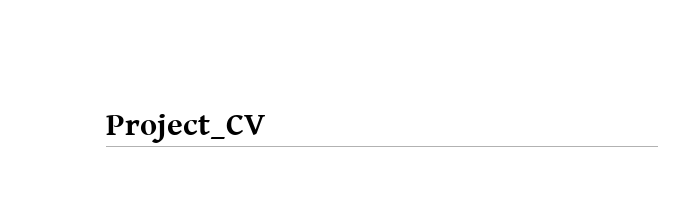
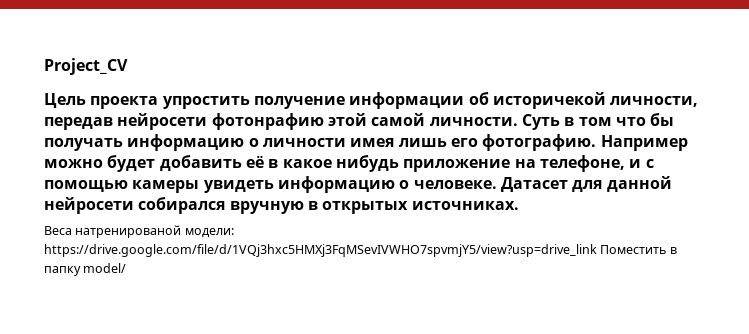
(265, 128) none -> [44,92,699,109] [44,113,675,130] [44,134,688,151] [44,155,654,172] [44,176,672,193] [44,197,519,214] [44,225,234,238] [44,244,677,257] [44,263,127,276] // Цель проекта упростить получение информации об историчекой личности, передав нейросети фотонрафию этой самой личности. Суть в том что бы получать информацию о личности имея лишь его фотографию. Например можно будет добавить её в какое нибудь приложение на телефоне, и с помощью камеры увидеть информацию о человеке. Датасет для данной нейросети собирался вручную в открытых источниках. // Веса натренированой модели: https://drive.google.com/file/d/1VQj3hxc5HMXj3FqMSevIVWHO7spvmjY5/view?usp=drive_link Поместить в папку model/

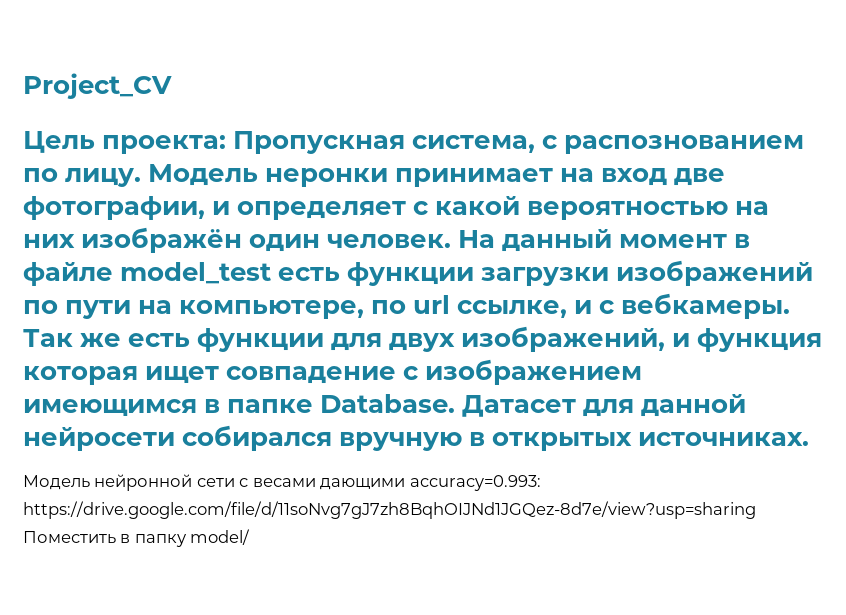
[90,92,699,109] [44,113,675,130] [44,134,688,151] [44,155,654,172] [44,176,497,193] проекта упростить получение информации об историчекой личности, передав нейросети фотонрафию этой самой личности. Суть в том что бы получать информацию о личности имея лишь его фотографию. Например можно будет добавить её в какое нибудь приложение на телефоне, и с помощью камеры увидеть информацию о человеке. -> [102,131,805,154] [23,164,726,187] [23,196,770,220] [23,227,751,253] [23,260,814,286] [23,293,791,319] [23,326,823,352] [23,359,643,385] [23,394,456,416] проекта: Пропускная система, с распознованием по лицу. Модель неронки принимает на вход две фотографии, и определяет с какой вероятностью на них изображён один человек. На данный момент в файле model_test есть функции загрузки изображений по пути на компьютере, по url ссылке, и с вебкамеры. Так же есть функции для двух изображений, и функция которая ищет совпадение с изображением имеющимся в папке Database.
[44,225,234,238] [44,244,597,257] Веса натренированой модели: https://drive.google.com/file/d/1VQj3hxc5HMXj3FqMSevIVWHO7spvmjY5/view?usp=drive_link -> [23,474,541,491] [23,501,756,519] Модель нейронной сети с весами дающими accuracy=0.993: https://drive.google.com/file/d/11soNvg7gJ7zh8BqhOIJNd1JGQez-8d7e/view?usp=sharing

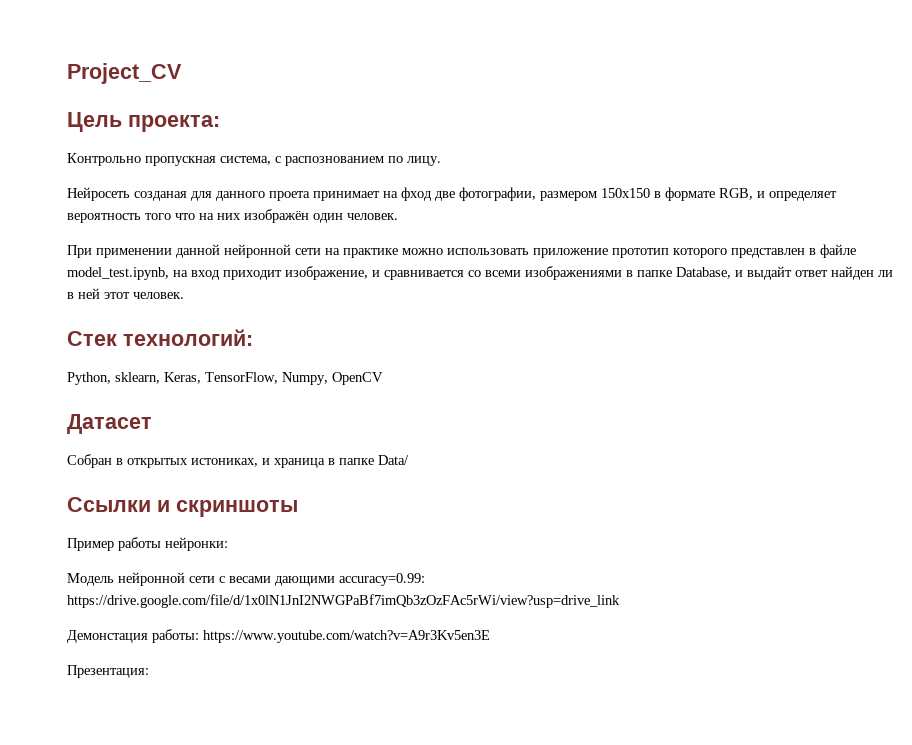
[233,131,406,154] Пропускная -> [67,153,216,166] // Контрольно пропускная
[148,164,389,187] Модель неронки -> [67,187,310,201] // Нейросеть созданая для данного проета
[601,168,668,186] вход -> [401,187,432,201] фход
[212,196,729,220] и определяет с какой вероятностью -> [540,187,837,201] [67,213,195,223] размером 150х150 в формате RGB, и определяет вероятность того что
[458,229,751,252] [23,260,814,286] [23,293,791,319] [23,326,823,352] [23,359,643,385] [23,394,747,417] [23,425,810,451] На данный момент в файле model_test есть функции загрузки изображений по пути на компьютере, по url ссылке, и с вебкамеры. Так же есть функции для двух изображений, и функция которая ищет совпадение с изображением имеющимся в папке Database. Датасет для данной нейросети собирался вручную в открытых источниках. -> [67,244,856,258] [67,266,893,280] [67,288,184,299] [67,329,253,346] [67,372,383,385] [67,414,152,434] [67,454,409,468] [67,497,298,517] [67,537,228,551] // При применении данной нейронной сети на практике можно использовать приложение прототип которого представлен в файле model_test.ipynb, на вход приходит изображение, и сравнивается со всеми изображениями в папке Database, и выдайт ответ найден ли в ней этот человек. // Стек технологий: // Python, sklearn, Keras, TensorFlow, Numpy, OpenCV // Датасет // Собран в открытых истониках, и храница в папке Data/ // Ссылки и скриншоты // Пример работы нейронки:
[409,475,541,491] [23,501,756,519] [23,529,251,547] accuracy=0.993: https://drive.google.com/file/d/11soNvg7gJ7zh8BqhOIJNd1JGQez-8d7e/view?usp=sharing Поместить в папку model/ -> [339,573,425,586] [67,594,620,608] [67,629,490,643] [67,665,149,678] accuracy=0.99: https://drive.google.com/file/d/1x0lN1JnI2NWGPaBf7imQb3zOzFAc5rWi/view?usp=drive_link // Демонстация работы: https://www.youtube.com/watch?v=A9r3Kv5en3E // Презентация:

